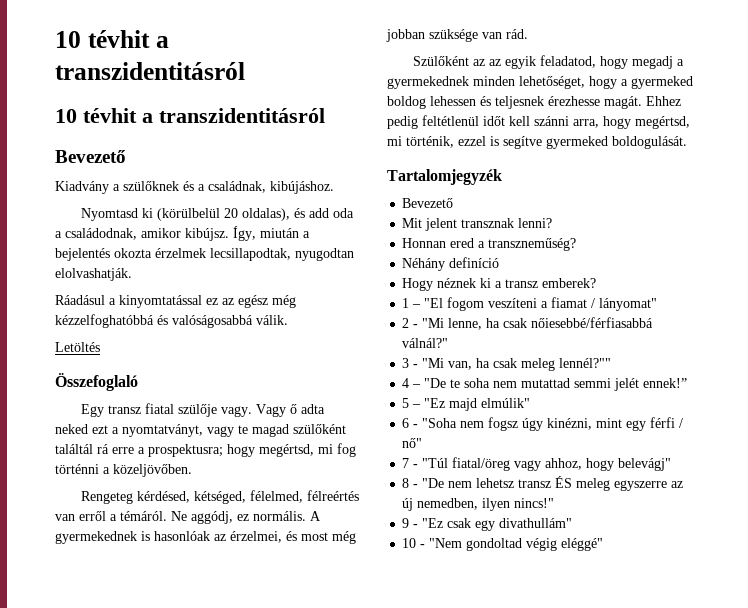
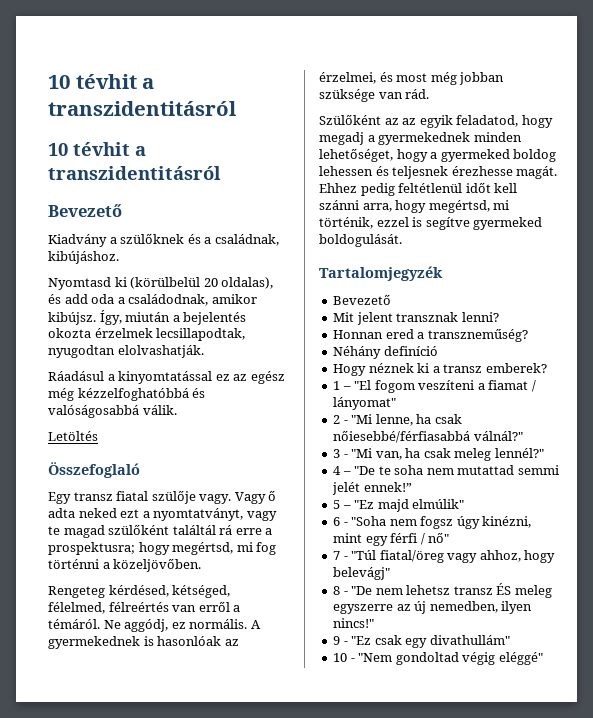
[559,358,612,368] lennél?"" -> [494,448,544,458] lennél?"

